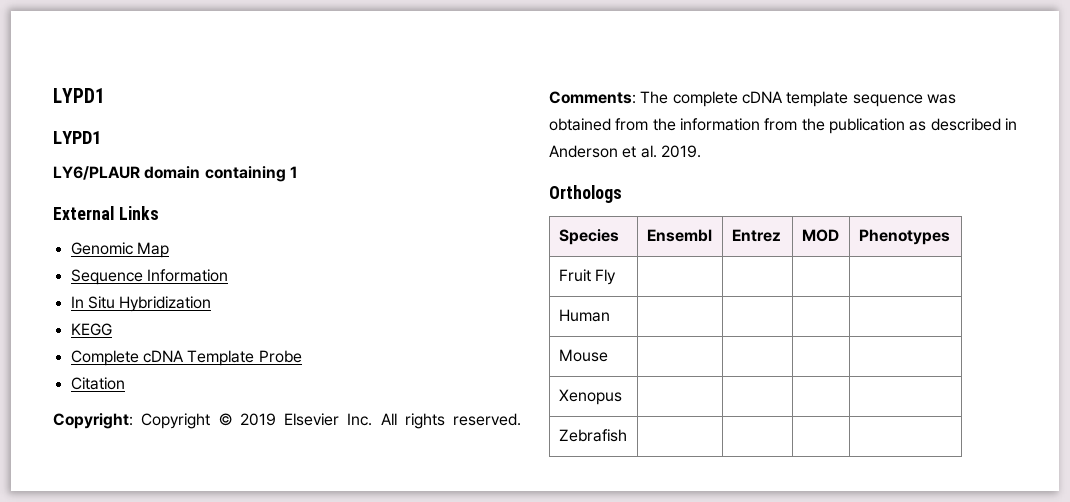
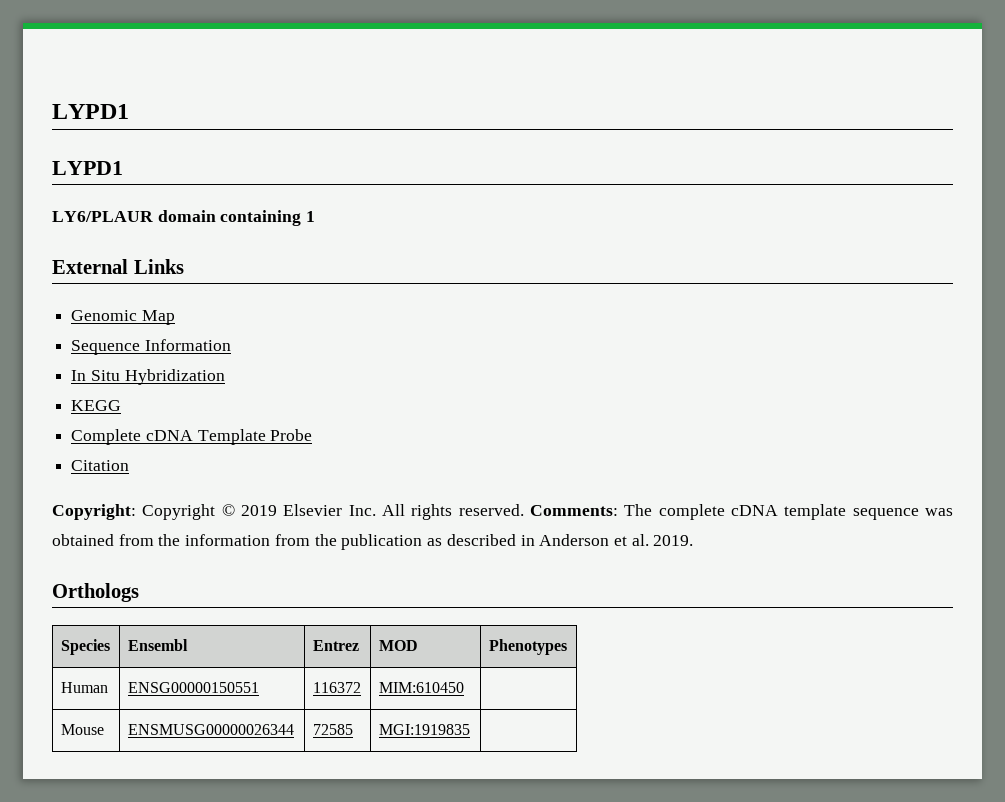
[558,269,617,285] // Fruit Fly | | | | -> (567, 647) none
[558,349,608,362] [558,389,622,405] [558,429,627,442] | | | // Mouse | | | | // Xenopus | | | | // Zebrafish | | | -> [127,682,259,693] [312,682,361,693] [378,682,464,693] [60,724,104,735] [127,724,294,735] [312,724,353,735] [378,724,470,735] ENSG00000150551 | 116372 | MIM:610450 | // Mouse | ENSMUSG00000026344 | 72585 | MGI:1919835

